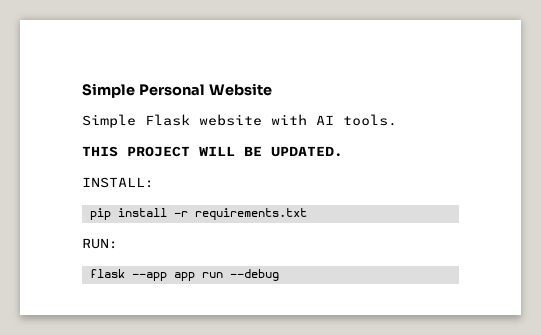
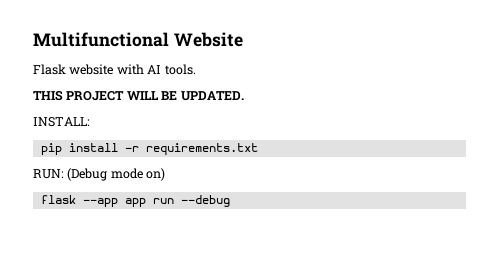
[82,83,205,98] Simple Personal -> [33,32,169,47] Multifunctional
[82,114,136,128] Simple -> (243, 39) none
(118, 243) none -> [67,168,166,181] (Debug mode on)

